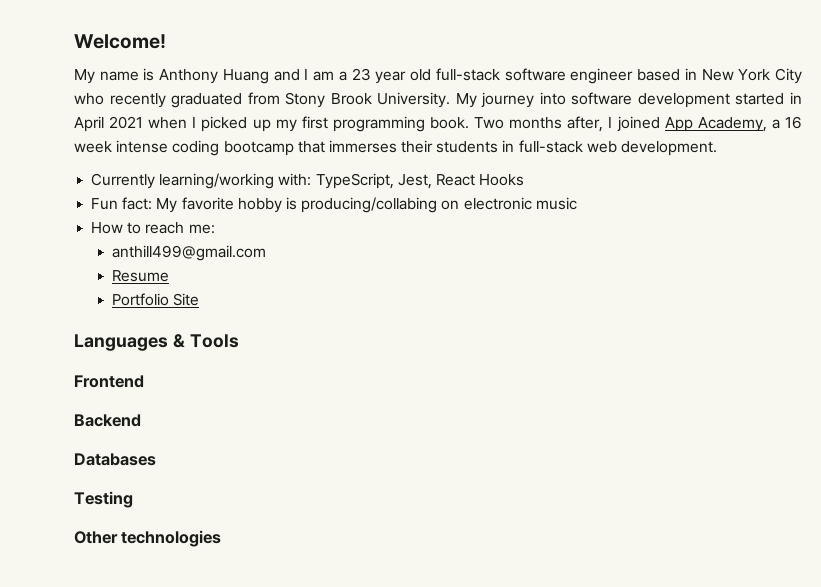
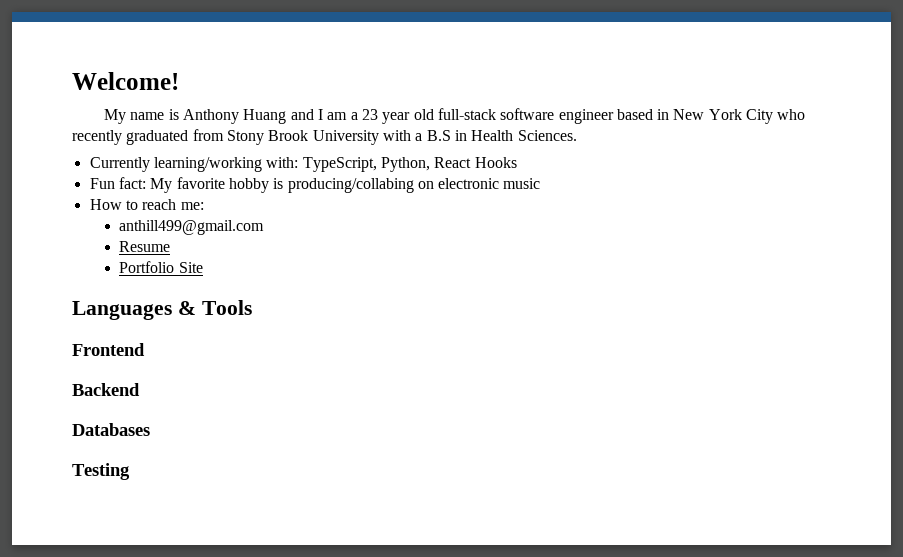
[377,92,803,108] [74,116,802,132] [74,140,718,156] University. My journey into software development started in April 2021 when I picked up my first programming book. Two months after, I joined App Academy, a 16 week intense coding bootcamp that immerses their students in full-stack web development. -> [312,130,577,145] University with a B.S in Health Sciences.
[397,174,432,189] Jest, -> [380,157,430,172] Python,
[74,530,222,547] // Other technologies -> (130, 471) none

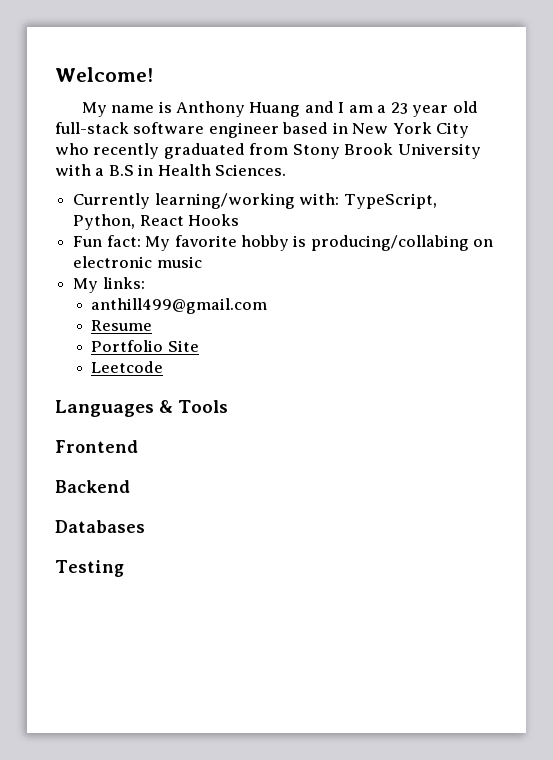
[89,199,204,210] How to reach me: -> [73,277,145,293] My links:
(203, 267) none -> [91,361,164,373] // Leetcode

